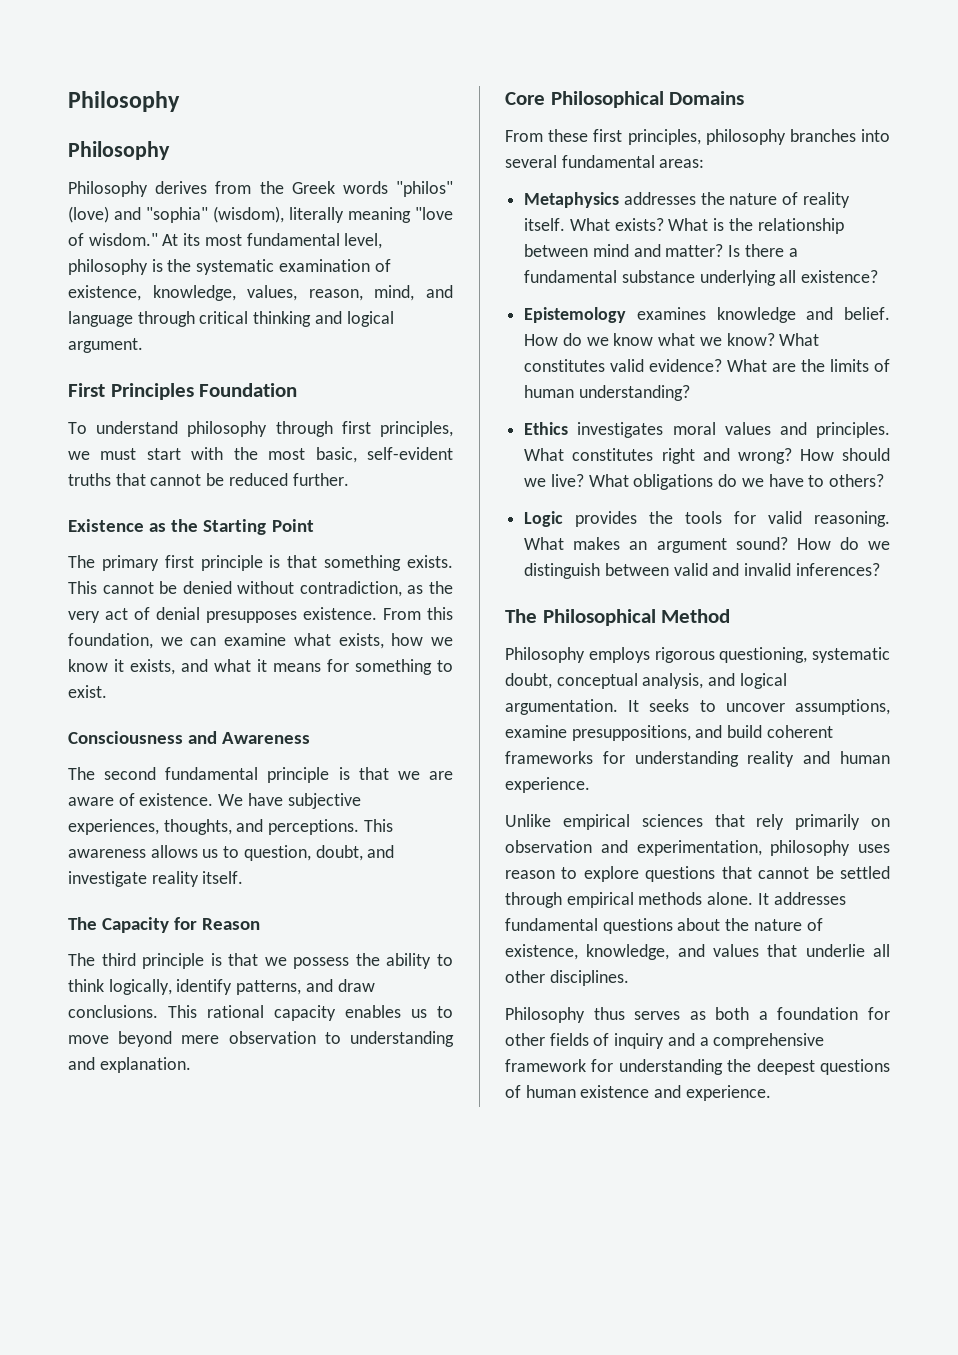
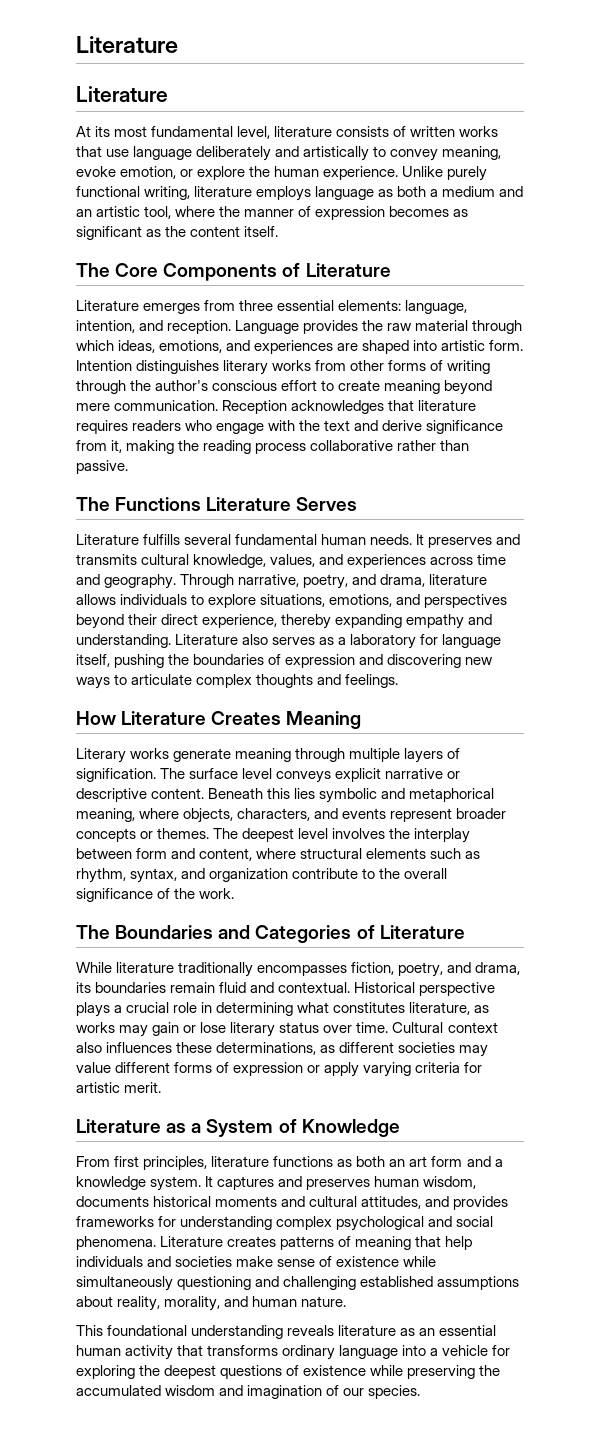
[68,91,180,112] [68,141,170,160] [68,181,453,197] [68,206,453,223] [68,233,158,246] Philosophy // Philosophy // Philosophy derives from the Greek words "philos" (love) and "sophia" (wisdom), literally meaning "love of wisdom." -> [76,36,178,53] [76,86,168,102] Literature // Literature //
[68,259,391,275] [68,285,453,301] [68,311,394,327] [68,338,143,353] [68,383,298,400] [68,421,453,437] [68,447,454,463] [68,473,349,486] [68,519,314,535] [68,555,453,571] [68,581,453,597] [68,607,453,623] [68,633,454,649] [68,659,453,675] [68,685,107,698] [68,731,311,744] [68,767,454,783] [68,793,361,809] [68,819,393,835] [68,845,395,861] [68,871,244,887] [68,917,261,933] [68,953,453,969] [68,979,375,995] [68,1005,453,1021] [68,1031,454,1047] [68,1057,191,1073] [505,91,745,108] [505,129,890,145] [505,155,705,168] [524,192,850,208] [524,218,844,234] [524,244,798,257] [524,270,879,286] [524,307,890,323] [524,333,820,346] [524,359,890,372] [524,385,690,401] [524,422,890,438] [524,448,890,464] [524,474,885,490] [524,511,890,527] [524,537,890,553] [524,563,880,579] [505,609,731,626] [505,647,890,663] [505,673,787,689] [505,699,890,715] [505,725,833,741] [505,751,890,767] [505,777,590,793] [505,814,890,830] [505,840,890,856] [505,866,890,882] [505,892,846,908] [505,918,823,934] [505,944,890,960] [505,970,629,986] [505,1007,890,1023] [505,1033,825,1049] [505,1059,890,1075] [505,1085,771,1101] philosophy is the systematic examination of existence, knowledge, values, reason, mind, and language through critical thinking and logical argument. // First Principles Foundation // To understand philosophy through first principles, we must start with the most basic, self-evident truths that cannot be reduced further. // Existence as the Starting Point // The primary first principle is that something exists. This cannot be denied without contradiction, as the very act of denial presupposes existence. From this foundation, we can examine what exists, how we know it exists, and what it means for something to exist. // Consciousness and Awareness // The second fundamental principle is that we are aware of existence. We have subjective experiences, thoughts, and perceptions. This awareness allows us to question, doubt, and investigate reality itself. // The Capacity for Reason // The third principle is that we possess the ability to think logically, identify patterns, and draw conclusions. This rational capacity enables us to move beyond mere observation to understanding and explanation. // Core Philosophical Domains // From these first principles, philosophy branches into several fundamental areas: // Metaphysics addresses the nature of reality itself. What exists? What is the relationship between mind and matter? Is there a fundamental substance underlying all existence? // Epistemology examines knowledge and belief. How do we know what we know? What constitutes valid evidence? What are the limits of human understanding? // Ethics investigates moral values and principles. What constitutes right and wrong? How should we live? What obligations do we have to others? // Logic provides the tools for valid reasoning. What makes an argument sound? How do we distinguish between valid and invalid inferences? // The Philosophical Method // Philosophy employs rigorous questioning, systematic doubt, conceptual analysis, and logical argumentation. It seeks to uncover assumptions, examine presuppositions, and build coherent frameworks for understanding reality and human experience. // Unlike empirical sciences that rely primarily on observation and experimentation, philosophy uses reason to explore questions that cannot be settled through empirical methods alone. It addresses fundamental questions about the nature of existence, knowledge, and values that underlie all other disciplines. // Philosophy thus serves as both a foundation for other fields of inquiry and a comprehensive framework for understanding the deepest questions of human existence and experience. -> [274,126,499,137] [76,146,502,161] [76,166,488,181] [76,186,524,201] [76,206,469,220] [76,226,279,240] [76,263,391,281] [76,300,468,314] [76,320,523,334] [76,340,524,354] [76,360,491,375] [76,380,493,395] [76,400,477,414] [76,420,504,434] [76,440,470,454] [76,460,128,474] [76,497,358,511] [76,534,521,548] [76,554,507,568] [76,574,488,589] [76,594,508,608] [76,614,493,629] [76,634,502,649] [76,654,494,668] [76,674,399,689] [76,711,362,729] [76,748,461,763] [76,768,461,783] [76,788,495,803] [76,808,507,823] [76,828,471,843] [76,848,481,861] [76,868,448,883] [76,888,235,902] [76,925,465,943] [76,962,521,977] [76,982,496,996] [76,1002,490,1017] [76,1022,498,1037] [76,1042,489,1057] [76,1062,483,1077] [76,1082,162,1093] [76,1119,400,1137] [76,1156,503,1170] [76,1176,477,1191] [76,1196,509,1210] [76,1216,494,1231] [76,1236,473,1250] [76,1256,437,1267] [76,1276,520,1291] [76,1296,347,1311] [76,1325,497,1339] [76,1345,511,1360] [76,1365,501,1379] [76,1385,421,1399] literature consists of written works that use language deliberately and artistically to convey meaning, evoke emotion, or explore the human experience. Unlike purely functional writing, literature employs language as both a medium and an artistic tool, where the manner of expression becomes as significant as the content itself. // The Core Components of Literature // Literature emerges from three essential elements: language, intention, and reception. Language provides the raw material through which ideas, emotions, and experiences are shaped into artistic form. Intention distinguishes literary works from other forms of writing through the author's conscious effort to create meaning beyond mere communication. Reception acknowledges that literature requires readers who engage with the text and derive significance from it, making the reading process collaborative rather than passive. // The Functions Literature Serves // Literature fulfills several fundamental human needs. It preserves and transmits cultural knowledge, values, and experiences across time and geography. Through narrative, poetry, and drama, literature allows individuals to explore situations, emotions, and perspectives beyond their direct experience, thereby expanding empathy and understanding. Literature also serves as a laboratory for language itself, pushing the boundaries of expression and discovering new ways to articulate complex thoughts and feelings. // How Literature Creates Meaning // Literary works generate meaning through multiple layers of signification. The surface level conveys explicit narrative or descriptive content. Beneath this lies symbolic and metaphorical meaning, where objects, characters, and events represent broader concepts or themes. The deepest level involves the interplay between form and content, where structural elements such as rhythm, syntax, and organization contribute to the overall significance of the work. // The Boundaries and Categories of Literature // While literature traditionally encompasses fiction, poetry, and drama, its boundaries remain fluid and contextual. Historical perspective plays a crucial role in determining what constitutes literature, as works may gain or lose literary status over time. Cultural context also influences these determinations, as different societies may value different forms of expression or apply varying criteria for artistic merit. // Literature as a System of Knowledge // From first principles, literature functions as both an art form and a knowledge system. It captures and preserves human wisdom, documents historical moments and cultural attitudes, and provides frameworks for understanding complex psychological and social phenomena. Literature creates patterns of meaning that help individuals and societies make sense of existence while simultaneously questioning and challenging established assumptions about reality, morality, and human nature. // This foundational understanding reveals literature as an essential human activity that transforms ordinary language into a vehicle for exploring the deepest questions of existence while preserving the accumulated wisdom and imagination of our species.

